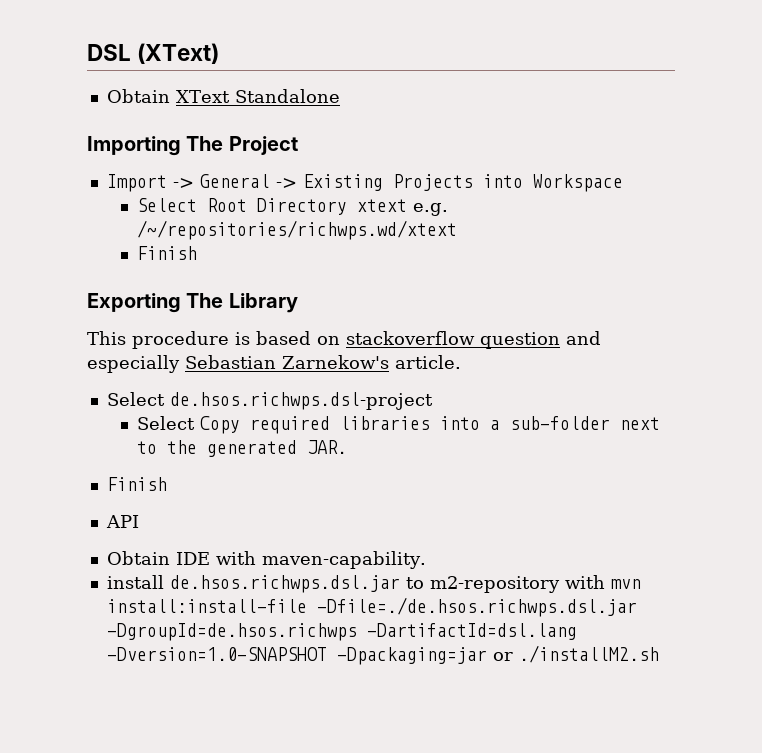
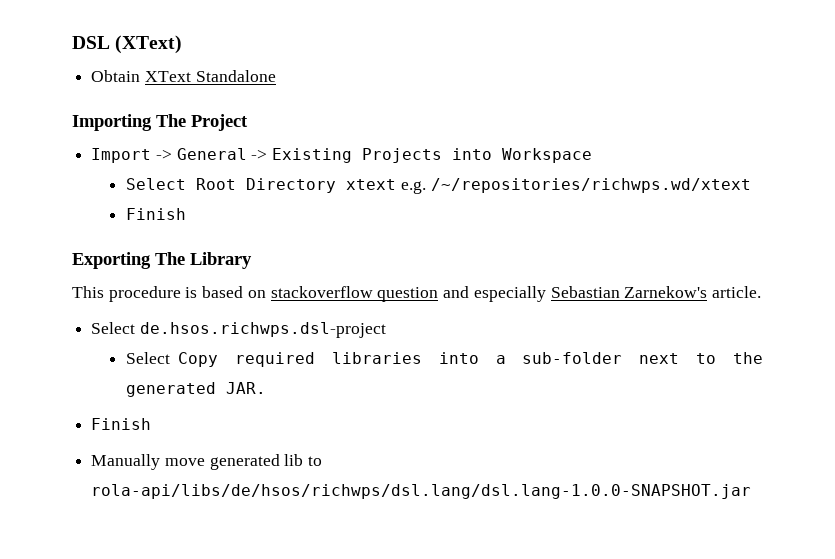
[105,515,139,528] [106,551,426,569] [106,575,641,593] [106,597,637,617] [106,623,577,641] [106,645,659,665] API // Obtain IDE with maven-capability. // install de.hsos.richwps.dsl.jar to m2-repository with mvn install:install-file -Dfile=./de.hsos.richwps.dsl.jar -DgroupId=de.hsos.richwps -DartifactId=dsl.lang -Dversion=1.0-SNAPSHOT -Dpackaging=jar or ./installM2.sh -> [91,454,323,470] [91,484,752,499] Manually move generated lib to rola-api/libs/de/hsos/richwps/dsl.lang/dsl.lang-1.0.0-SNAPSHOT.jar

